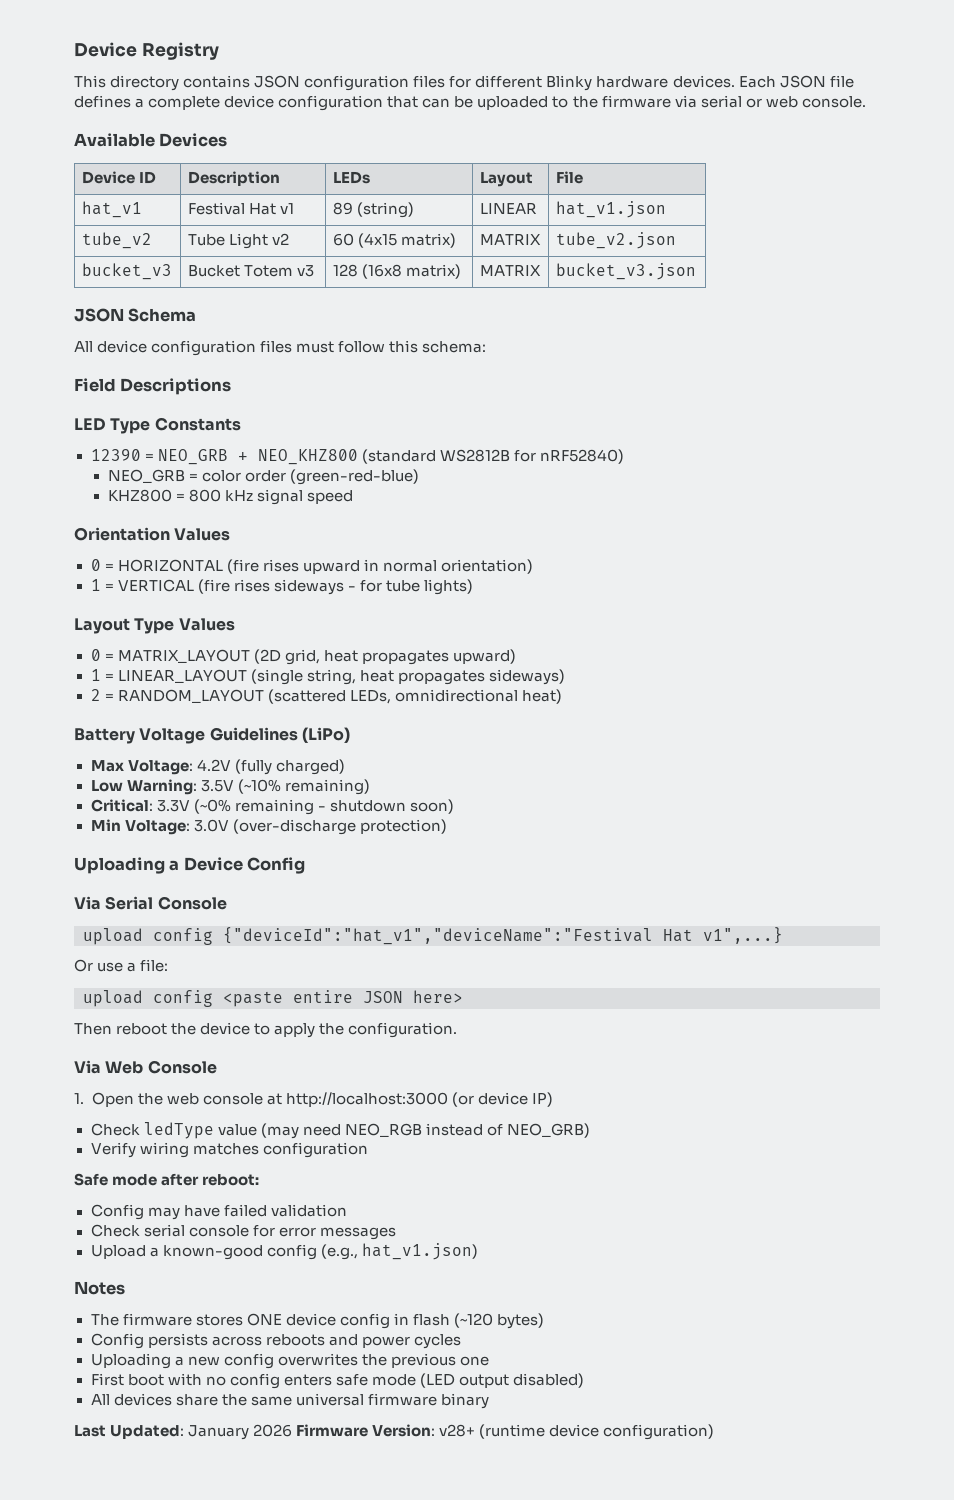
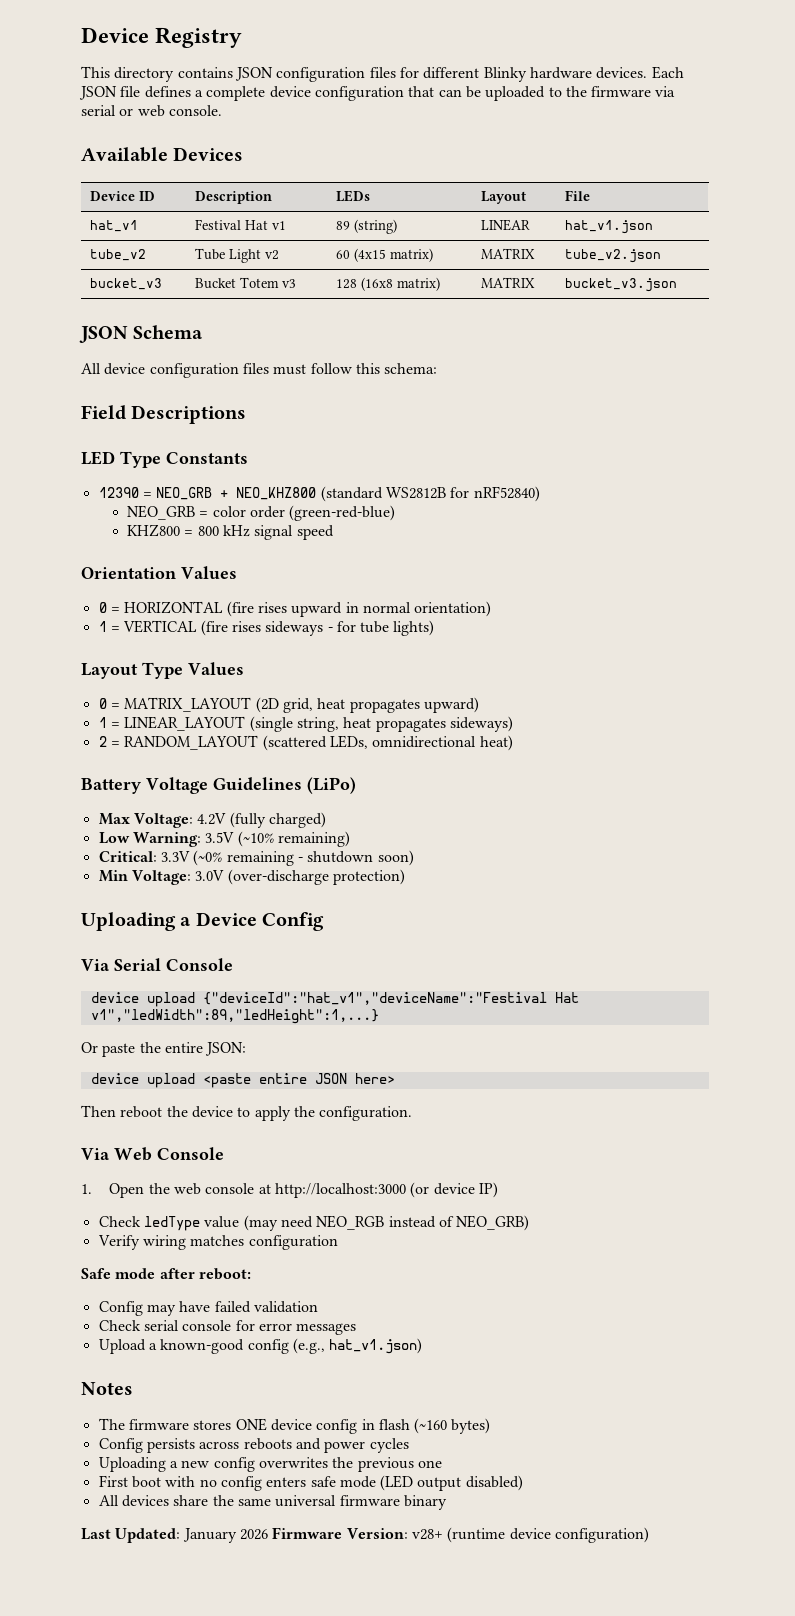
[83,928,213,945] upload config -> [90,992,195,1007] device upload
[703,927,783,944] v1",...} -> [90,1009,379,1024] v1","ledWidth":89,"ledHeight":1,...}
[97,959,169,972] [83,990,213,1007] use a file: // upload config -> [102,1042,247,1057] [90,1073,195,1088] paste the entire JSON: // device upload
[453,1313,493,1328] (~120 -> [414,1418,448,1434] (~160

